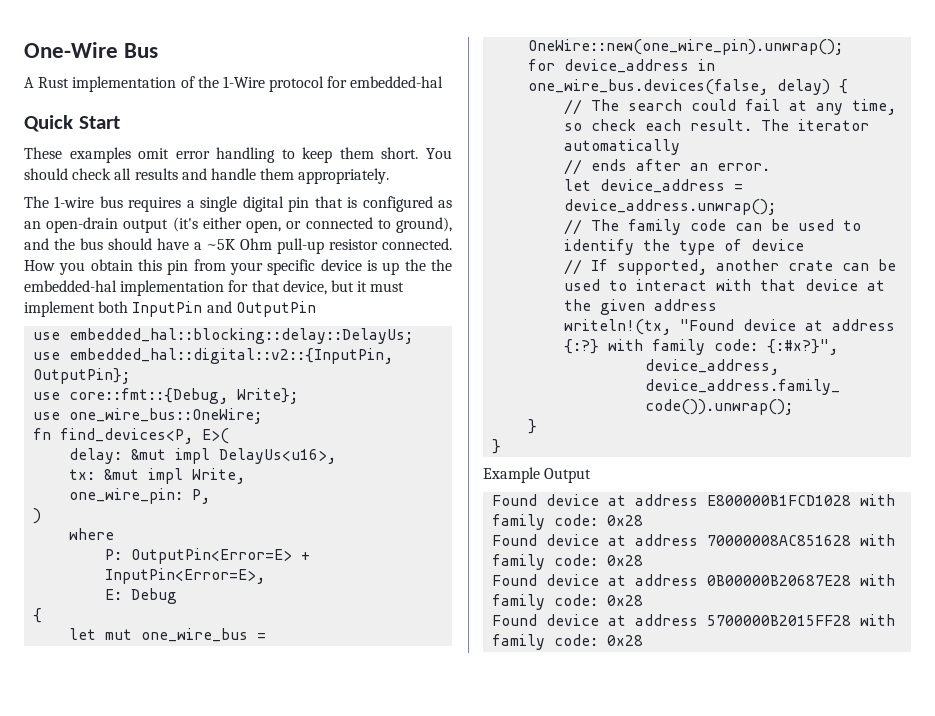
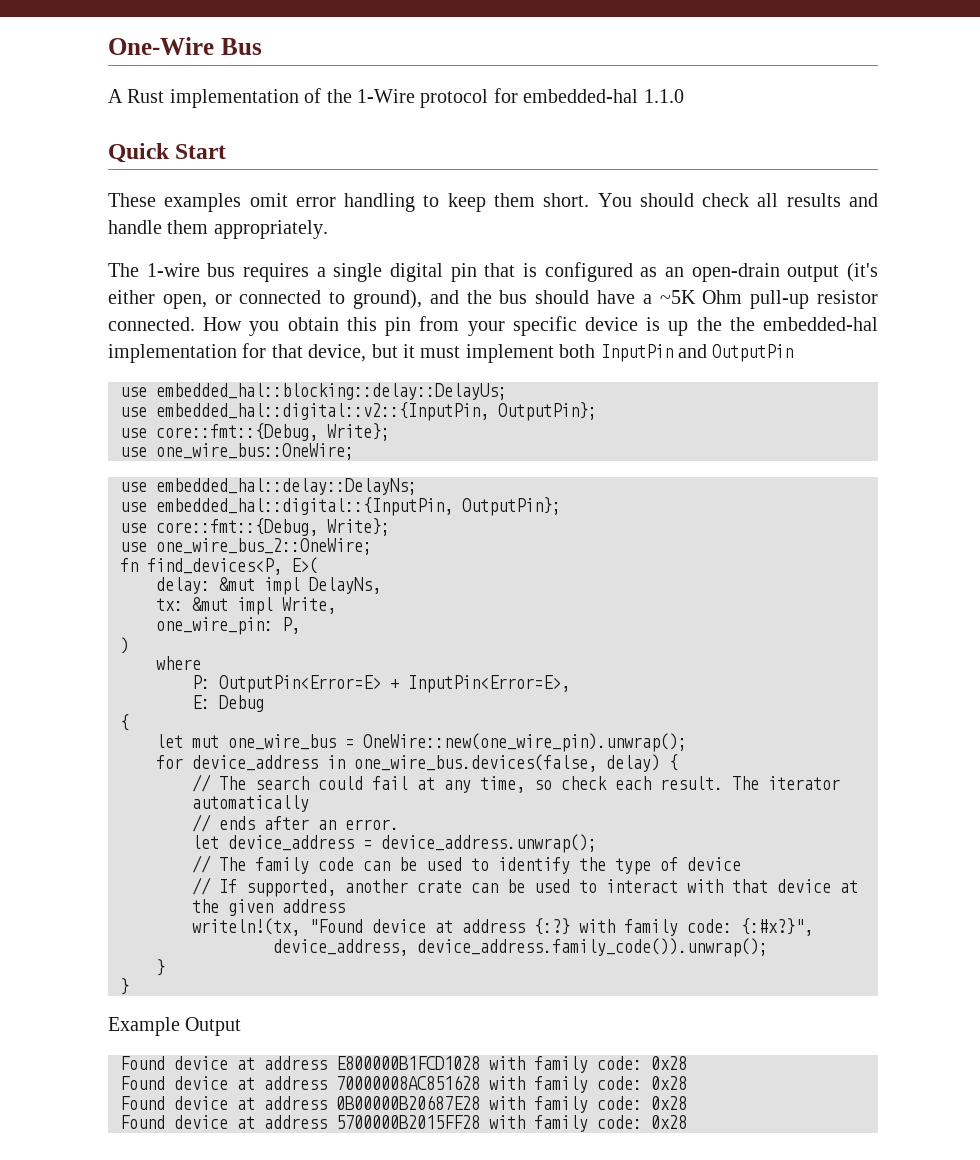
(444, 82) none -> [643,89,684,103] 1.1.0
(263, 416) none -> [120,478,417,495] [120,497,561,516] [120,518,390,536] [120,538,372,555] // use embedded_hal::delay::DelayNs; // use embedded_hal::digital::{InputPin, OutputPin}; // use core::fmt::{Debug, Write}; // use one_wire_bus_2::OneWire;
[219,448,337,464] DelayUs<u16>, -> [309,577,381,594] DelayNs,

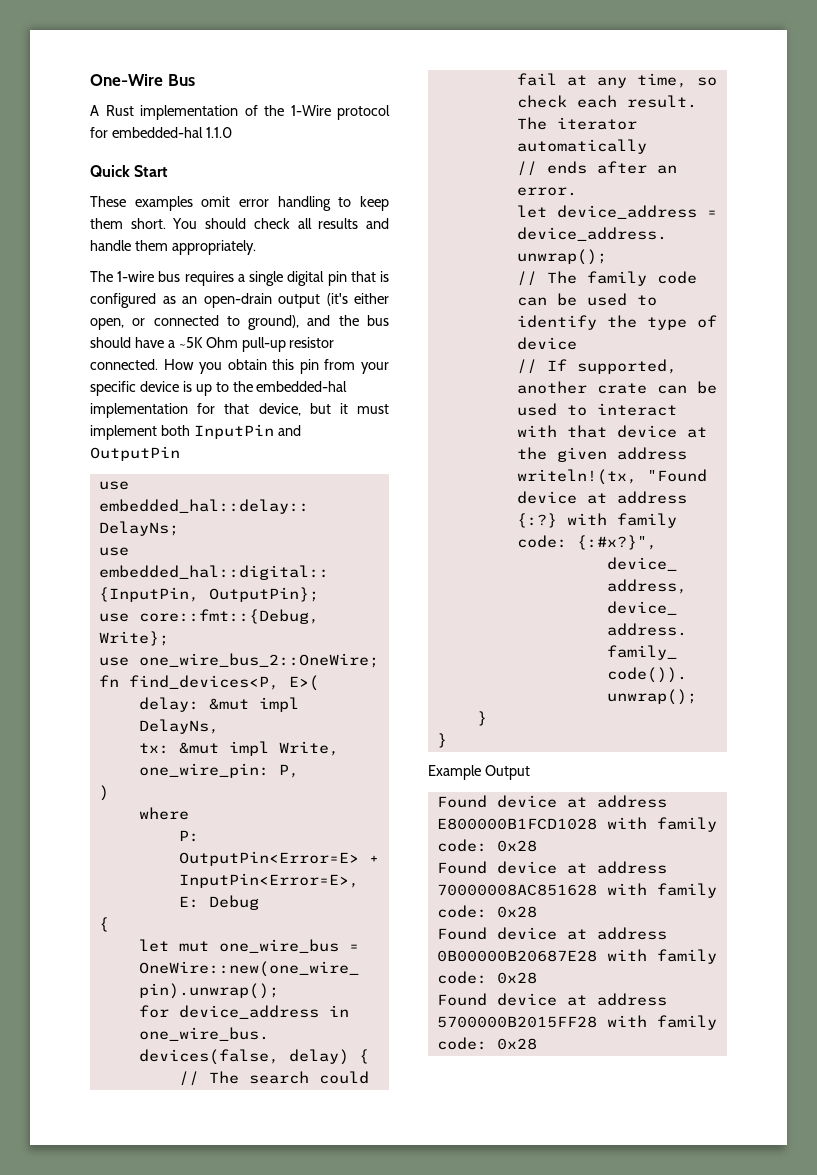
[696,317,722,331] the -> [215,382,229,392] to
[120,383,507,400] [120,402,597,421] [120,423,390,441] [120,443,354,460] // use embedded_hal::blocking::delay::DelayUs; // use embedded_hal::digital::v2::{InputPin, OutputPin}; // use core::fmt::{Debug, Write}; // use one_wire_bus::OneWire; -> (180, 453) none

